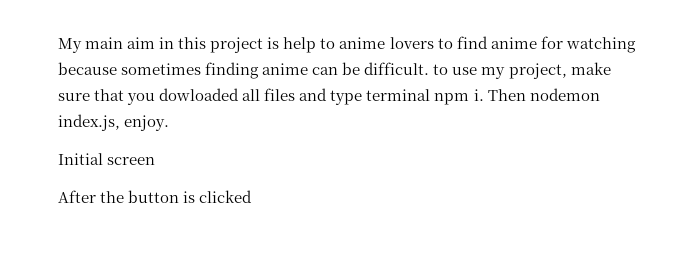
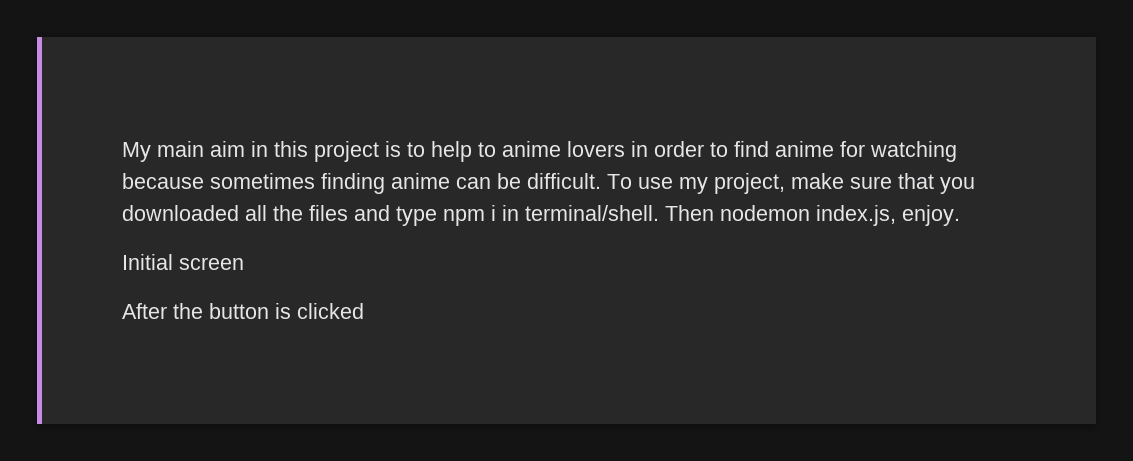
(280, 43) none -> [407,142,425,157] to
(434, 43) none -> [631,141,704,157] in order
[433,64,449,75] to -> [607,174,632,189] To
[159,88,484,105] dowloaded all files and type terminal npm i. -> [122,205,659,226] downloaded all the files and type npm i in terminal/shell.

